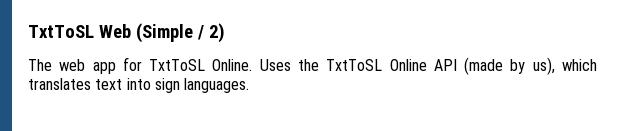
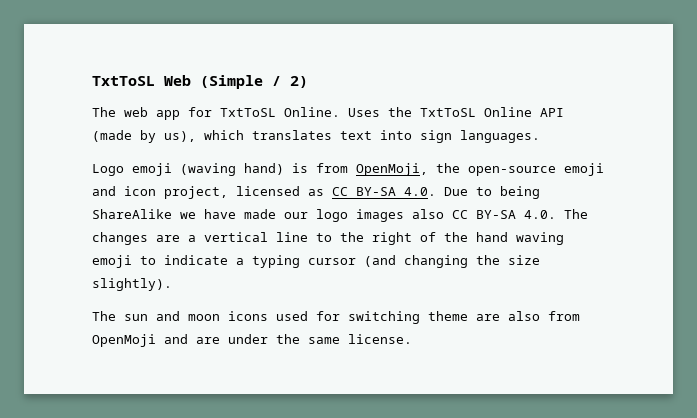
(250, 85) none -> [92,163,604,176] [92,186,540,199] [92,209,588,222] [92,232,564,245] [92,255,540,268] [92,278,172,291] [92,311,580,324] [92,334,412,347] // Logo emoji (waving hand) is from OpenMoji, the open-source emoji and icon project, licensed as CC BY-SA 4.0. Due to being ShareAlike we have made our logo images also CC BY-SA 4.0. The changes are a vertical line to the right of the hand waving emoji to indicate a typing cursor (and changing the size slightly). // The sun and moon icons used for switching theme are also from OpenMoji and are under the same license.

